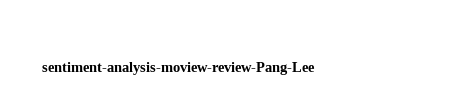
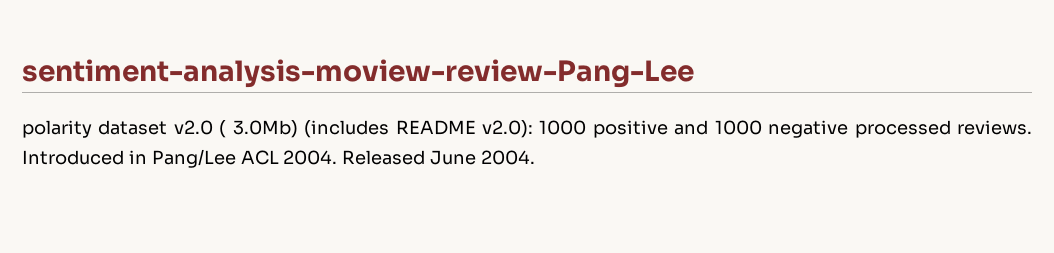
(315, 68) none -> [22,120,1033,138] [22,149,536,168] // polarity dataset v2.0 ( 3.0Mb) (includes README v2.0): 1000 positive and 1000 negative processed reviews. Introduced in Pang/Lee ACL 2004. Released June 2004.

